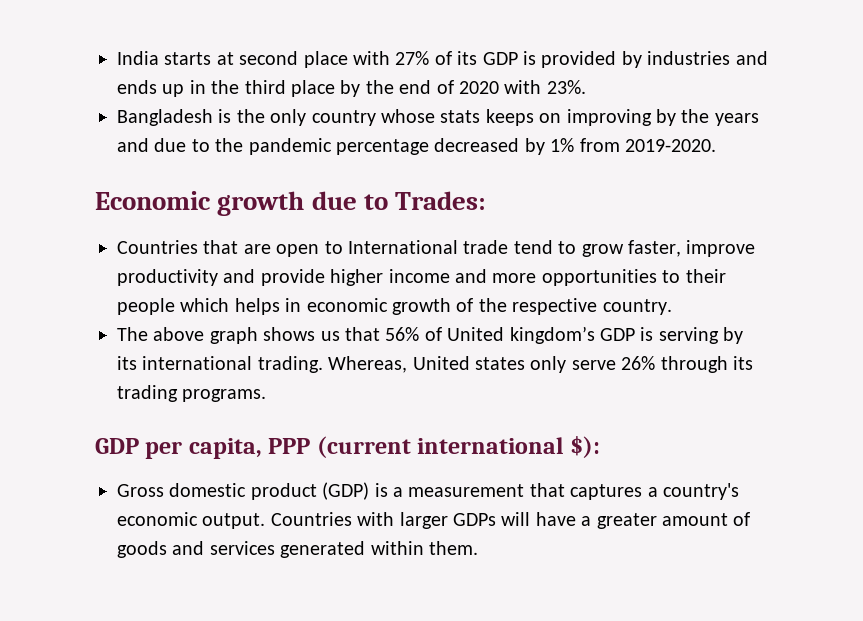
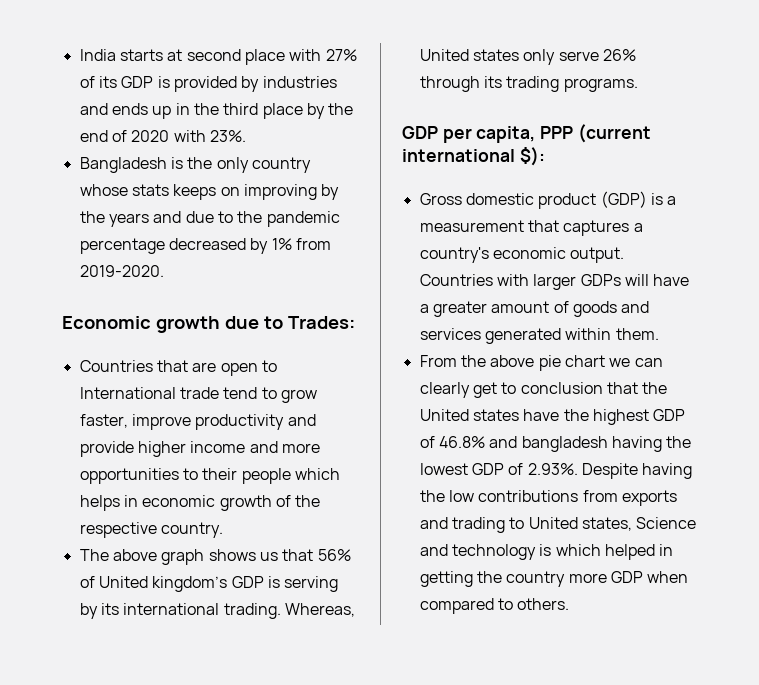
(478, 548) none -> [419,355,663,371] [419,382,668,398] [419,409,686,425] [419,436,692,452] [419,463,693,479] [419,490,677,506] [419,517,697,533] [419,544,674,560] [419,571,689,587] [419,598,570,614] // From the above pie chart we can clearly get to conclusion that the United states have the highest GDP of 46.8% and bangladesh having the lowest GDP of 2.93%. Despite having the low contributions from exports and trading to United states, Science and technology is which helped in getting the country more GDP when compared to others.

